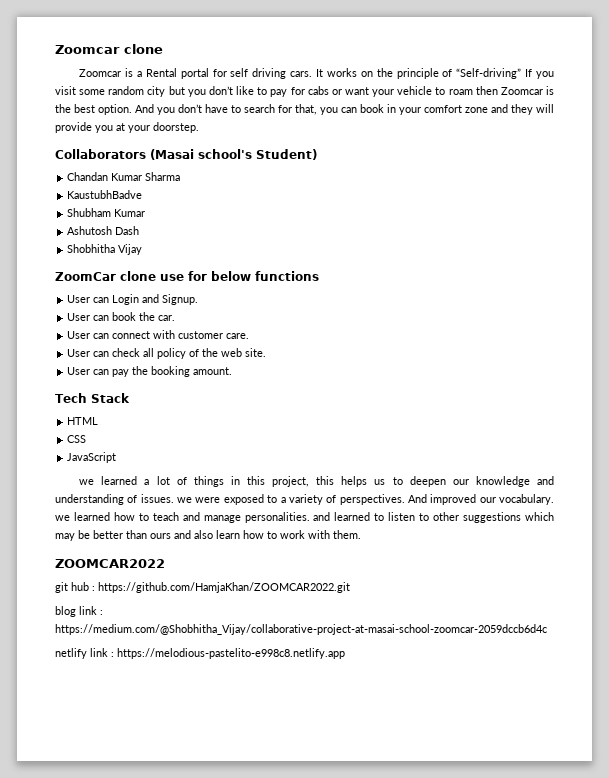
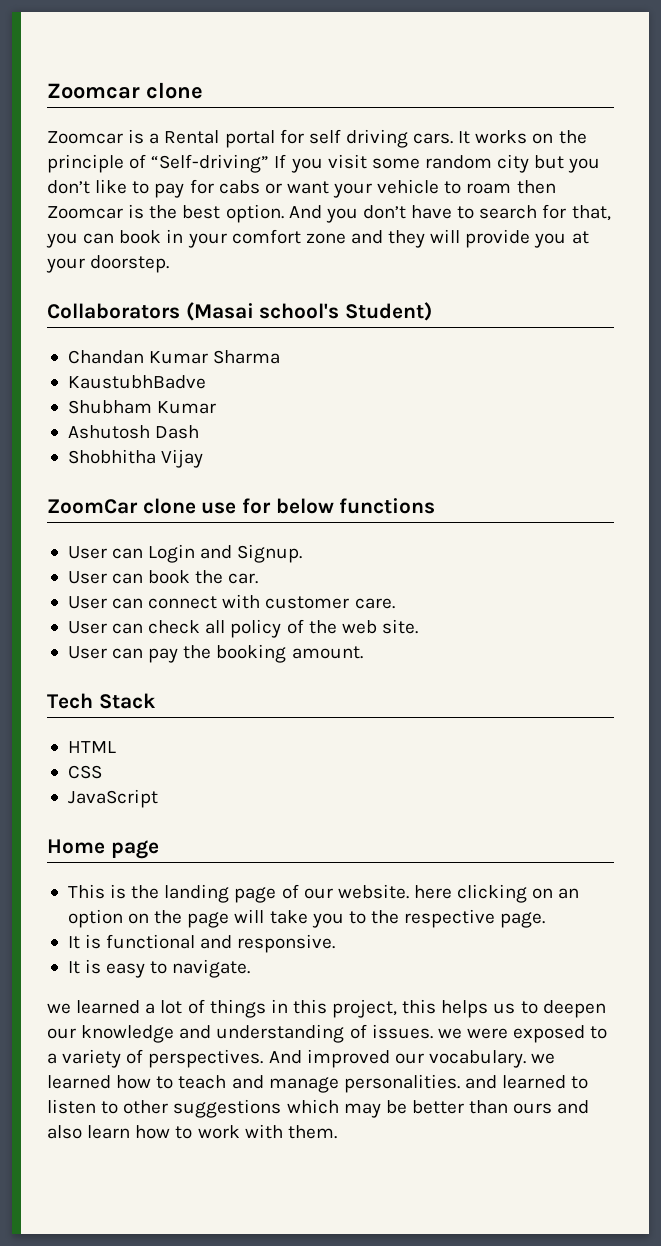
(117, 457) none -> [47,839,159,859] [67,884,580,903] [67,909,546,928] [67,934,336,953] [67,959,251,978] // Home page // This is the landing page of our website. here clicking on an option on the page will take you to the respective page. // It is functional and responsive. // It is easy to navigate.
[55,559,165,568] [55,582,350,593] [55,606,103,617] [55,624,547,635] [55,648,345,659] // ZOOMCAR2022 // git hub : https://github.com/HamjaKhan/ZOOMCAR2022.git // blog link : https://medium.com/@Shobhitha_Vijay/collaborative-project-at-masai-school-zoomcar-2059dccb6d4c // netlify link : https://melodious-pastelito-e998c8.netlify.app -> (337, 1132) none

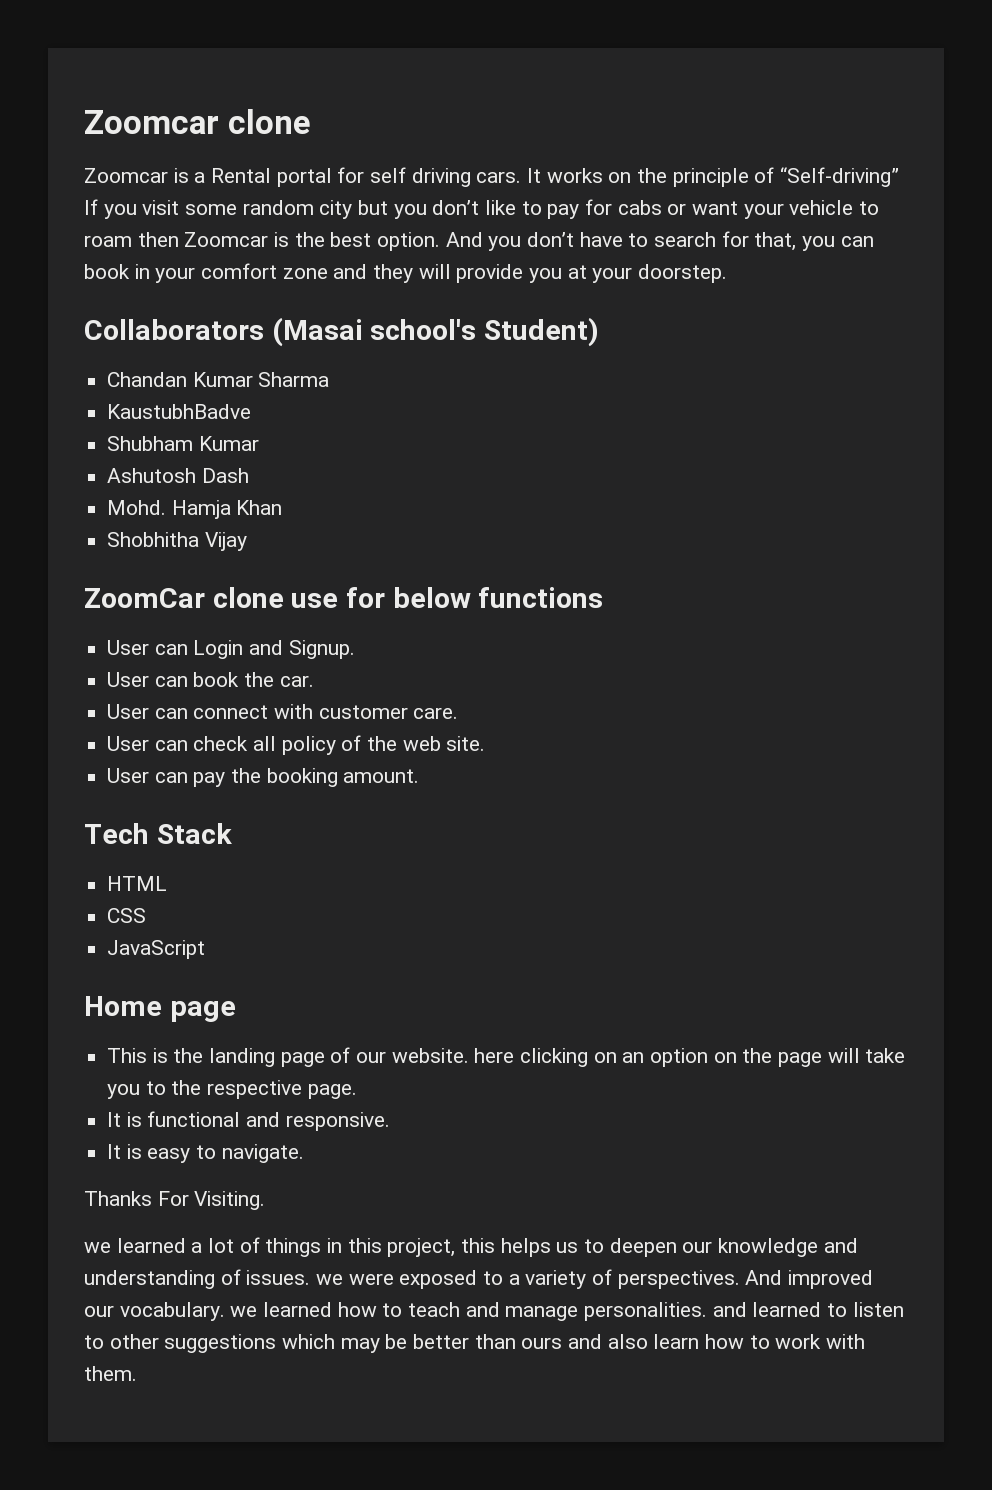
(200, 432) none -> [107,500,283,519] // Mohd. Hamja Khan
(251, 968) none -> [84,1191,266,1210] // Thanks For Visiting.

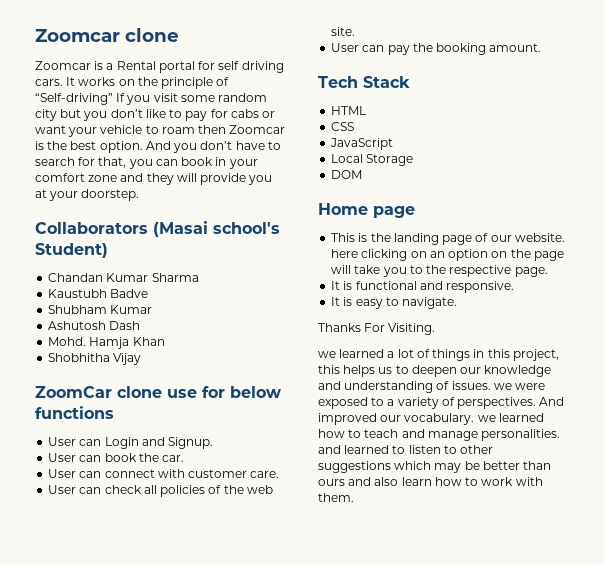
[107,404,252,419] KaustubhBadve -> [48,289,149,298] Kaustubh Badve
[281,736,336,755] policy -> [160,485,206,497] policies
(206, 949) none -> [331,154,414,166] [331,170,363,179] // Local Storage // DOM

